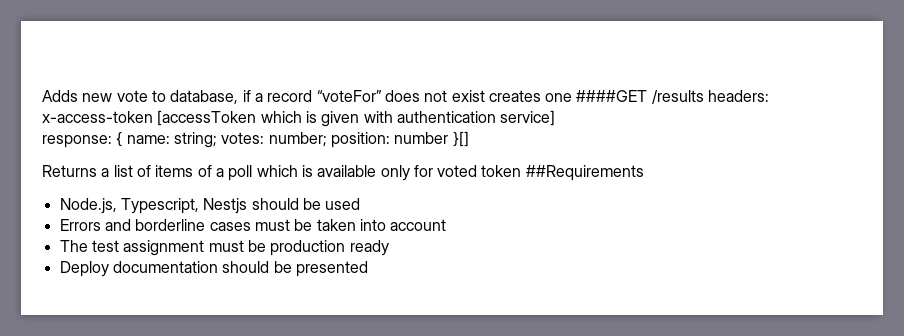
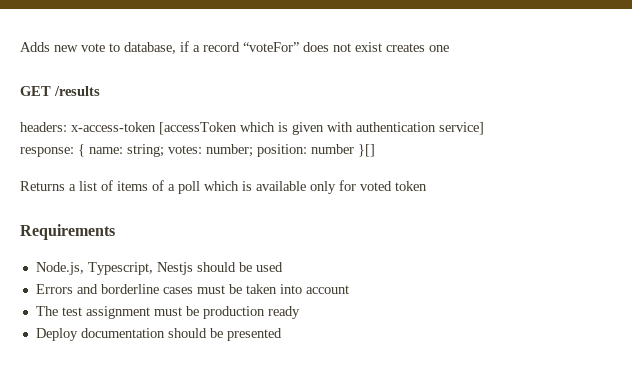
[576,90,648,102] ####GET -> [20,86,51,96] // GET
(704, 97) none -> (100, 91) //
[525,165,644,181] ##Requirements -> [20,224,115,240] // Requirements

